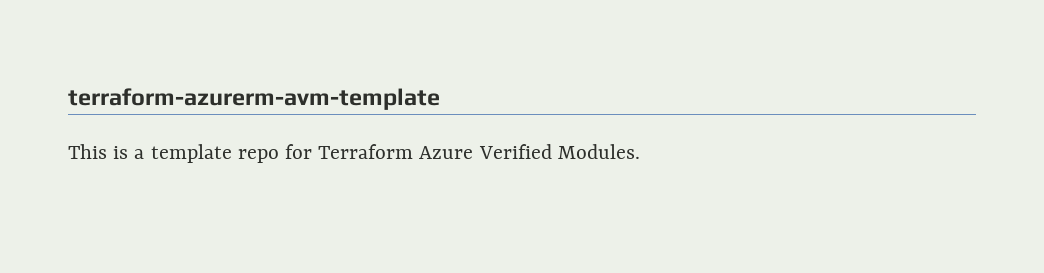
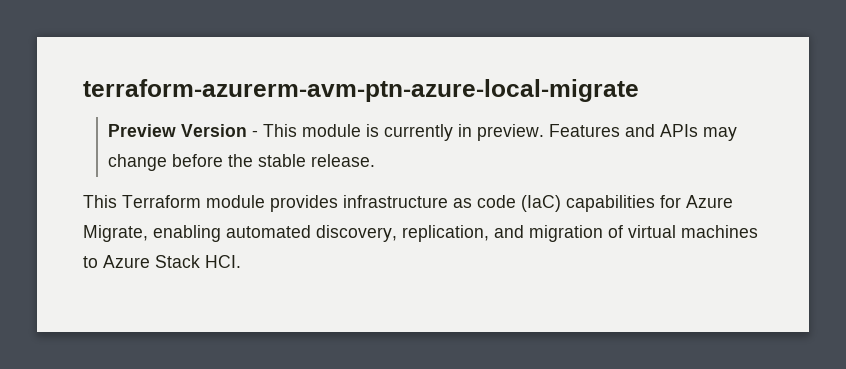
[68,88,440,110] [68,144,640,163] terraform-azurerm-avm-template // This is a template repo for Terraform Azure Verified Modules. -> [83,79,639,102] [108,124,738,141] [108,154,376,171] [83,195,733,212] [83,225,758,242] [83,255,241,268] terraform-azurerm-avm-ptn-azure-local-migrate // Preview Version - This module is currently in preview. Features and APIs may change before the stable release. // This Terraform module provides infrastructure as code (IaC) capabilities for Azure Migrate, enabling automated discovery, replication, and migration of virtual machines to Azure Stack HCI.

